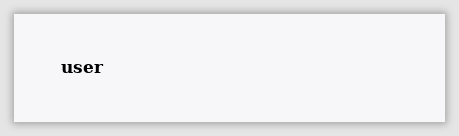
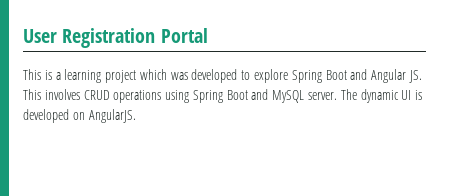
[61,64,104,73] user -> [23,28,208,48] [23,69,422,83] [23,89,423,103] [23,109,136,123] User Registration Portal // This is a learning project which was developed to explore Spring Boot and Angular JS. This involves CRUD operations using Spring Boot and MySQL server. The dynamic UI is developed on AngularJS.

